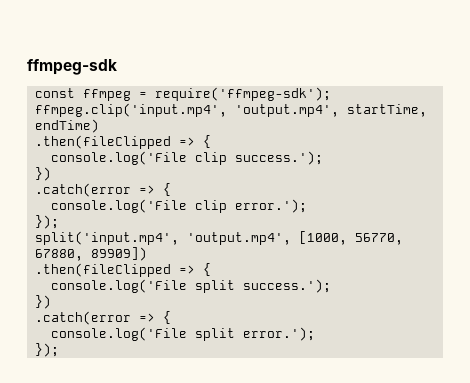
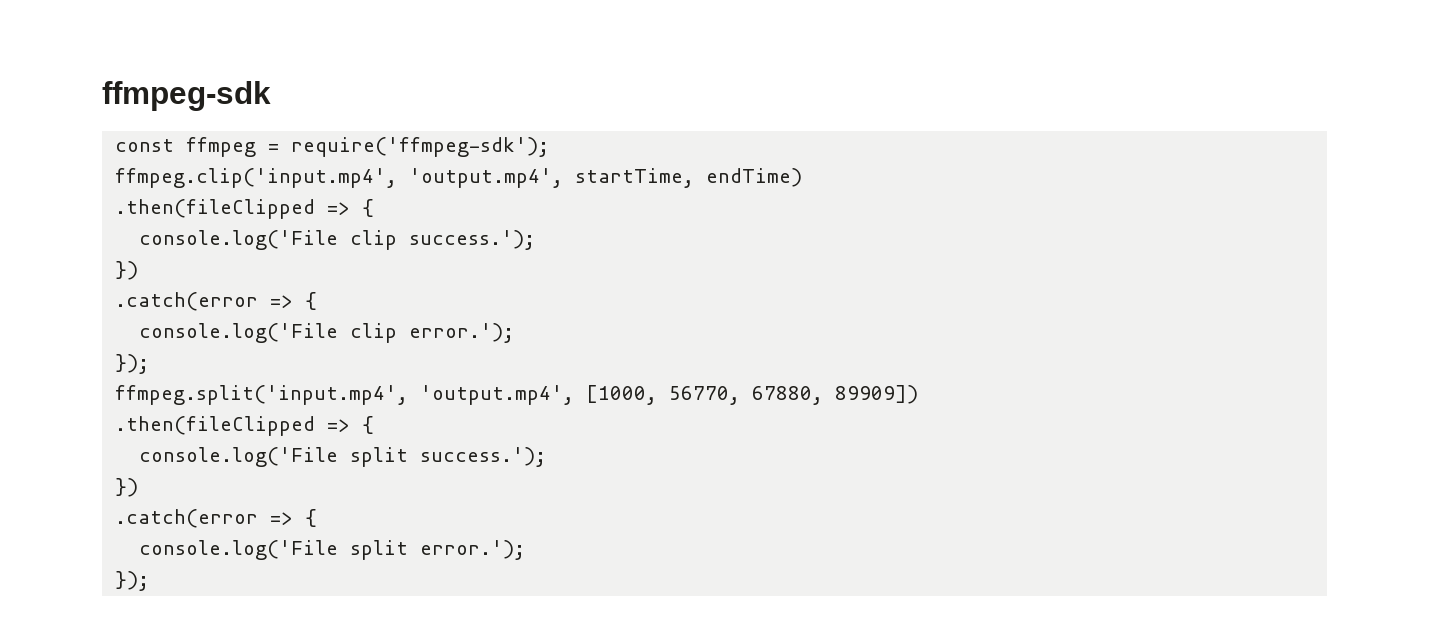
[34,231,179,245] split('input.mp4', -> [114,385,408,405] ffmpeg.split('input.mp4',

